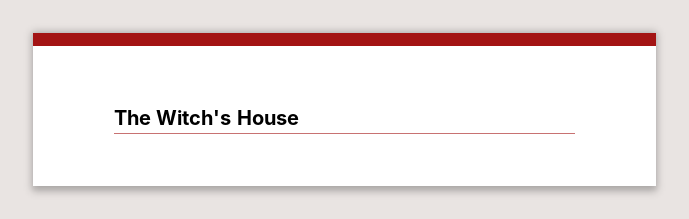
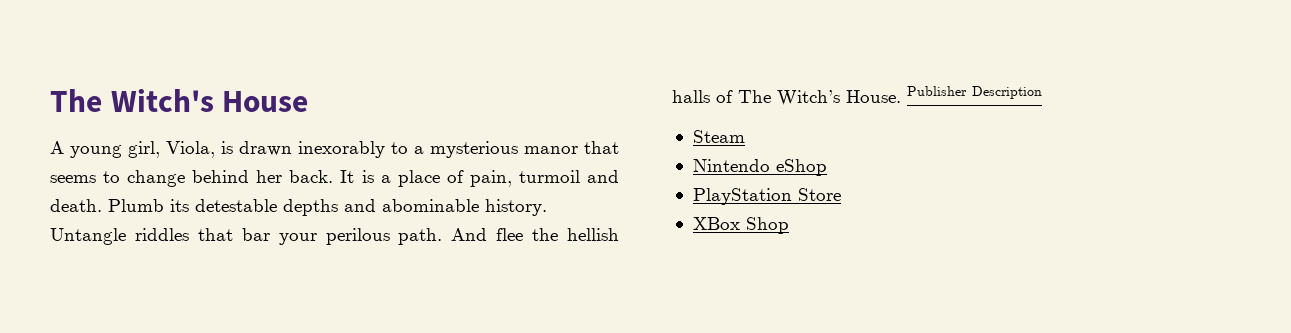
(299, 117) none -> [50,141,619,158] [50,170,620,187] [50,199,547,216] [50,228,619,245] [672,86,1042,106] [692,130,745,143] [692,159,827,176] [692,188,841,205] [692,217,789,234] // A young girl, Viola, is drawn inexorably to a mysterious manor that seems to change behind her back. It is a place of pain, turmoil and death. Plumb its detestable depths and abominable history. Untangle riddles that bar your perilous path. And flee the hellish halls of The Witch’s House. Publisher Description // Steam // Nintendo eShop // PlayStation Store // XBox Shop

